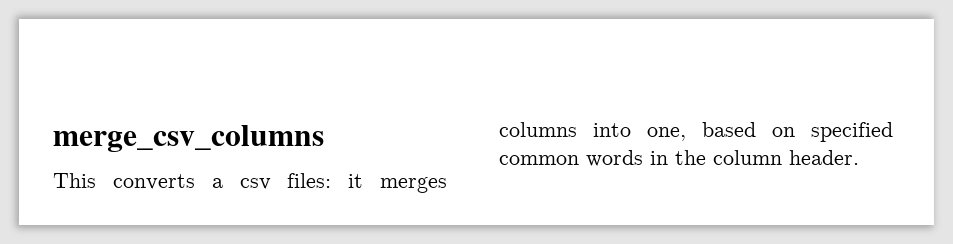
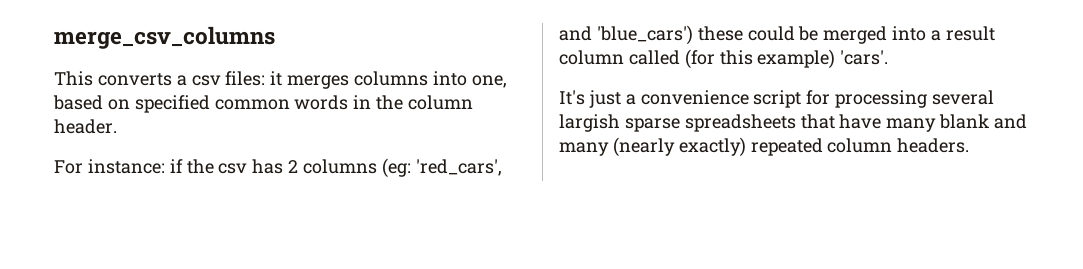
(859, 157) none -> [54,158,502,178] [559,25,995,45] [559,49,889,69] [559,90,995,108] [559,114,1028,132] [559,137,970,157] // For instance: if the csv has 2 columns (eg: 'red_cars', and 'blue_cars') these could be merged into a result column called (for this example) 'cars'. // It's just a convenience script for processing several largish sparse spreadsheets that have many blank and many (nearly exactly) repeated column headers.

